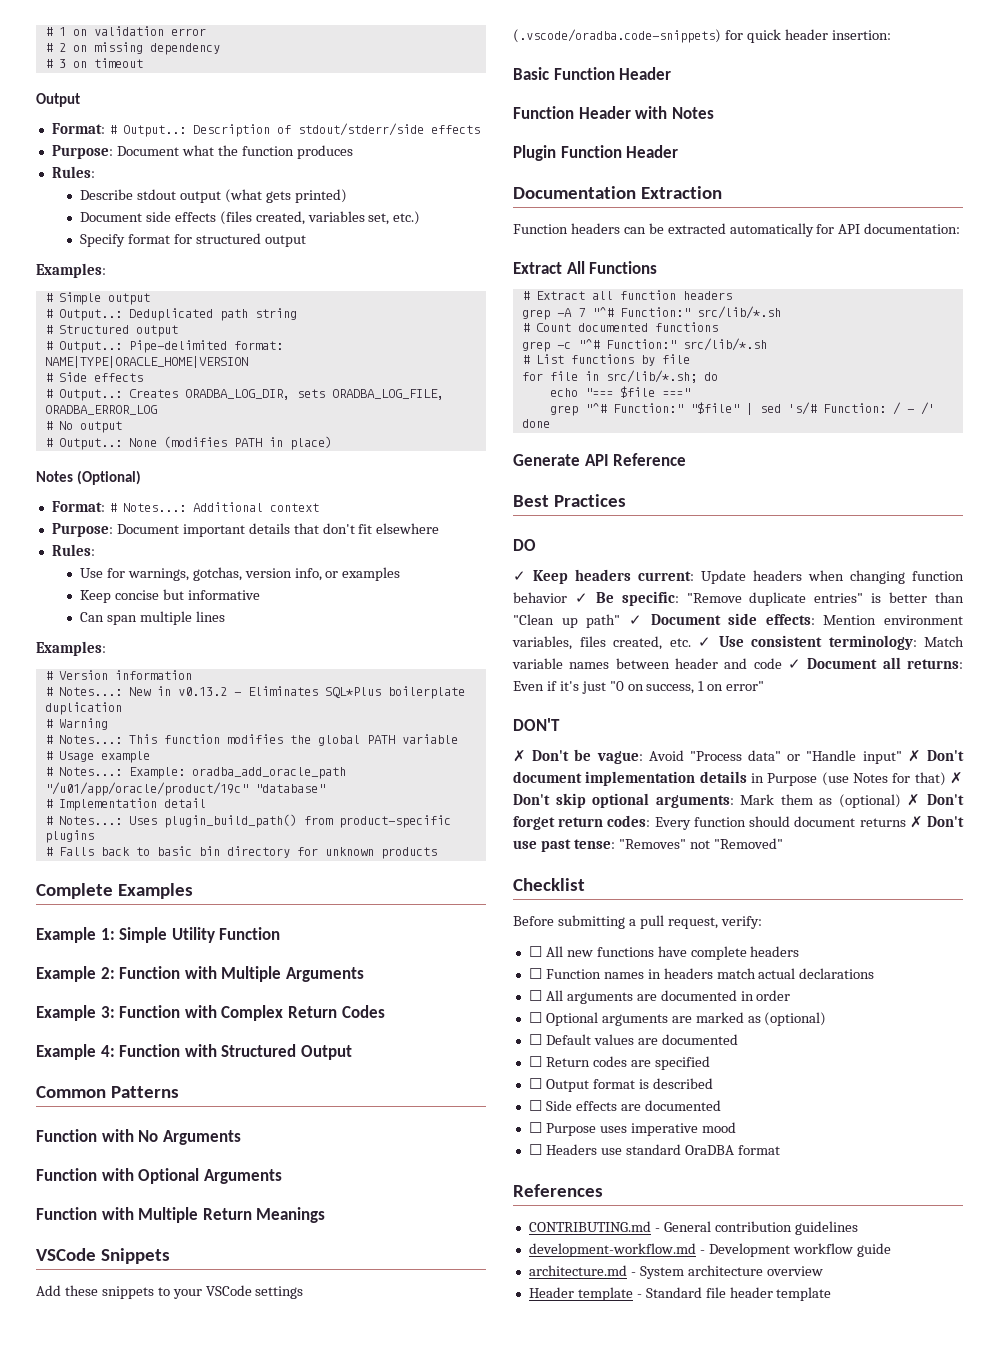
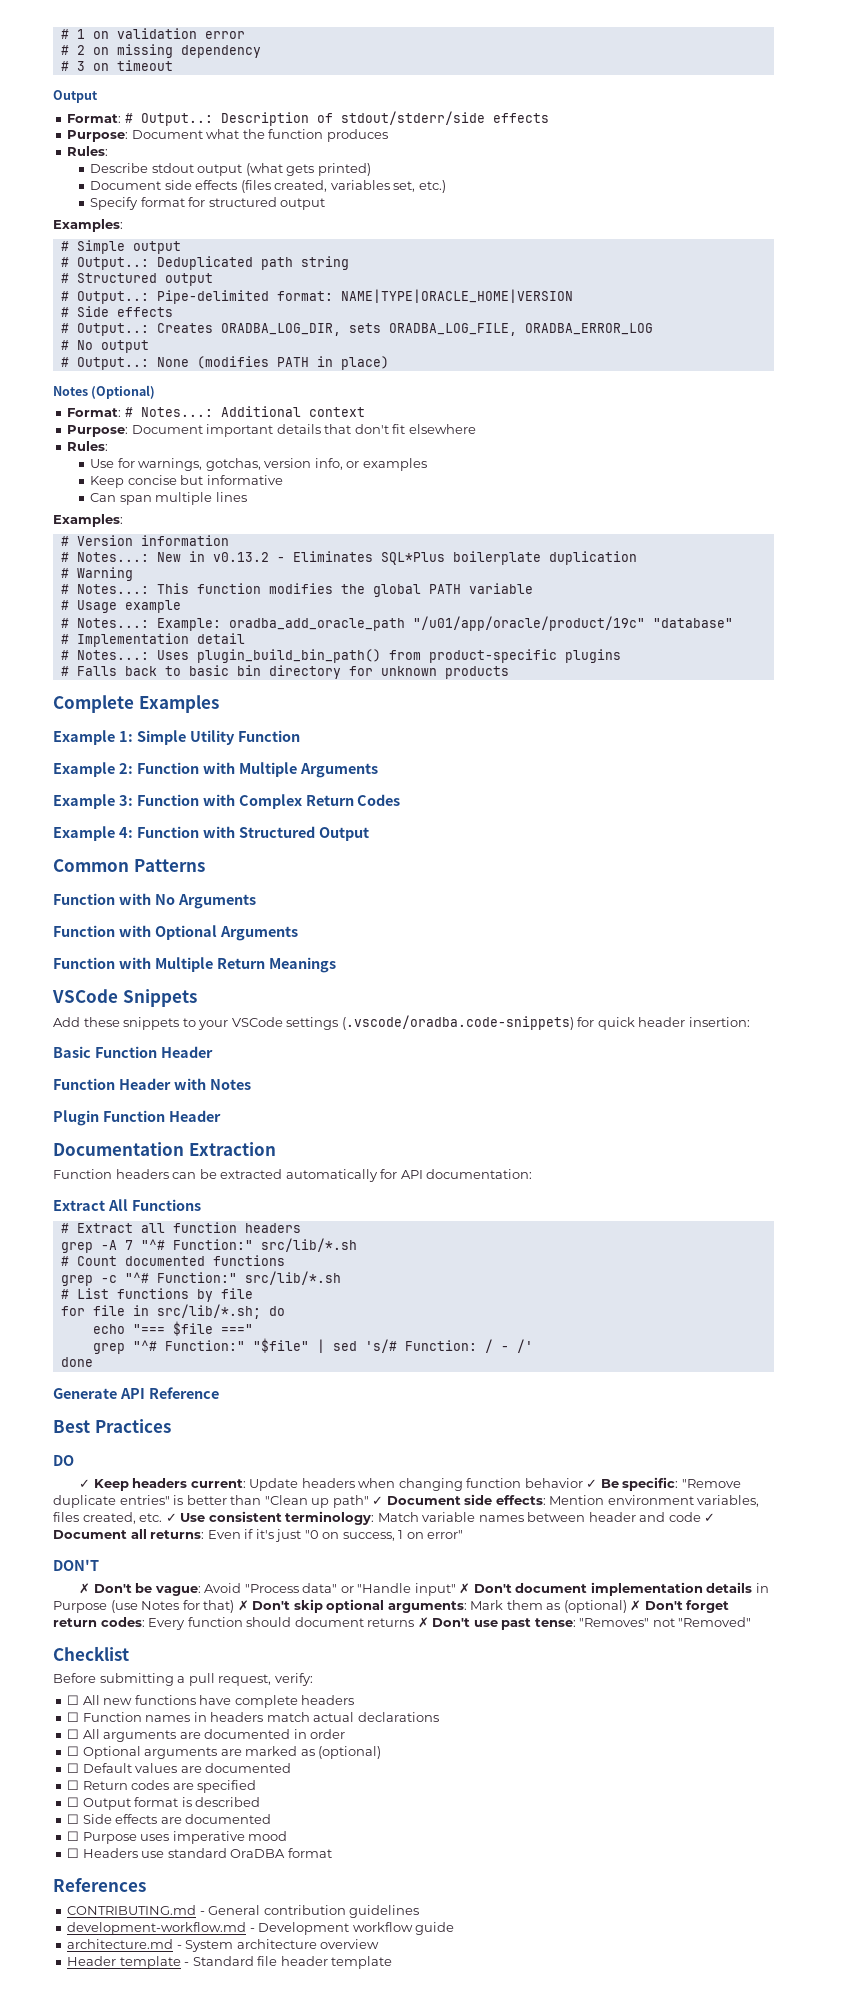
[163,814,297,828] plugin_build_path() -> [196,649,381,663] plugin_build_bin_path()

